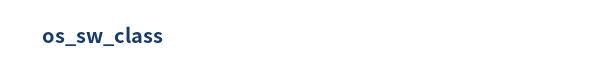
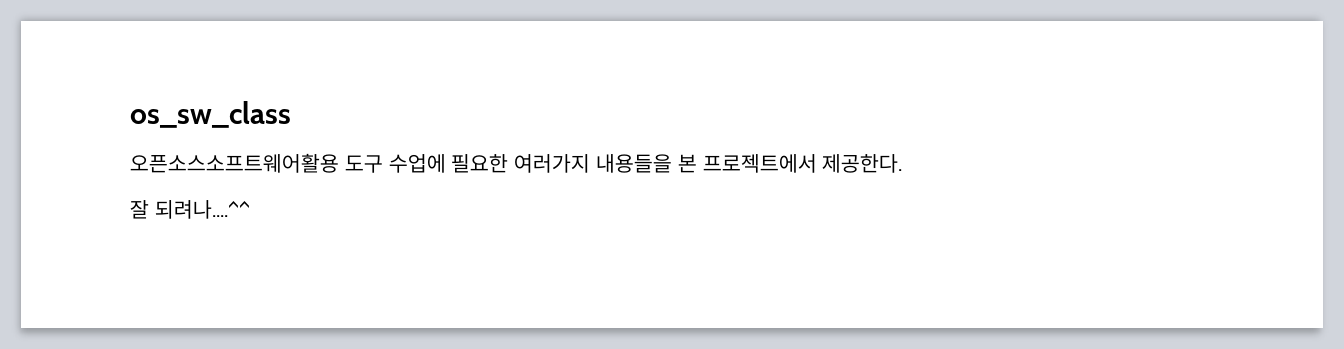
(163, 36) none -> [130,153,903,173] [130,200,250,219] // 오픈소스소프트웨어활용 도구 수업에 필요한 여러가지 내용들을 본 프로젝트에서 제공한다. // 잘 되려나....^^

